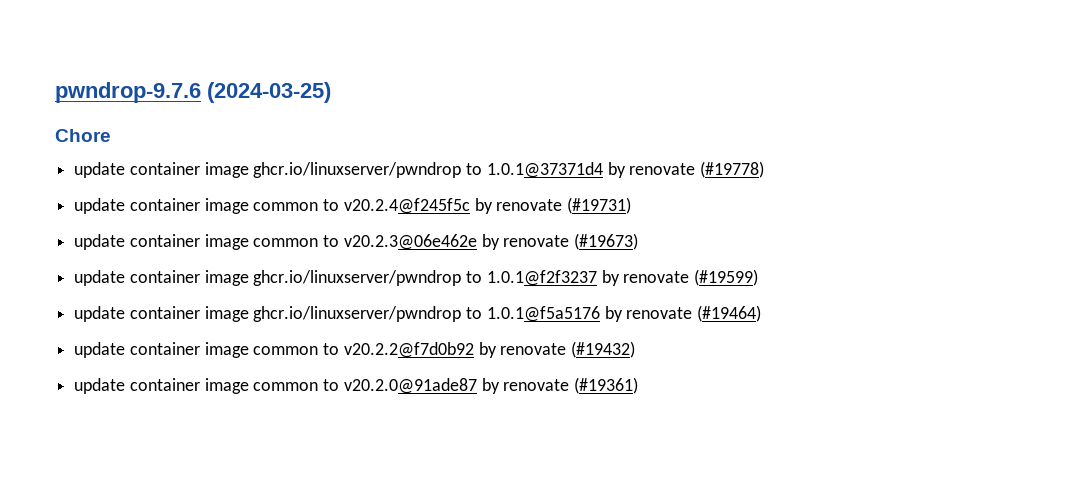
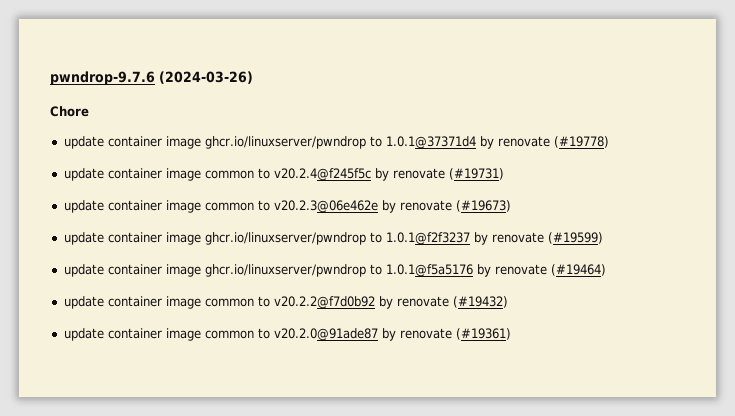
[207,82,331,103] (2024-03-25) -> [159,71,253,84] (2024-03-26)

